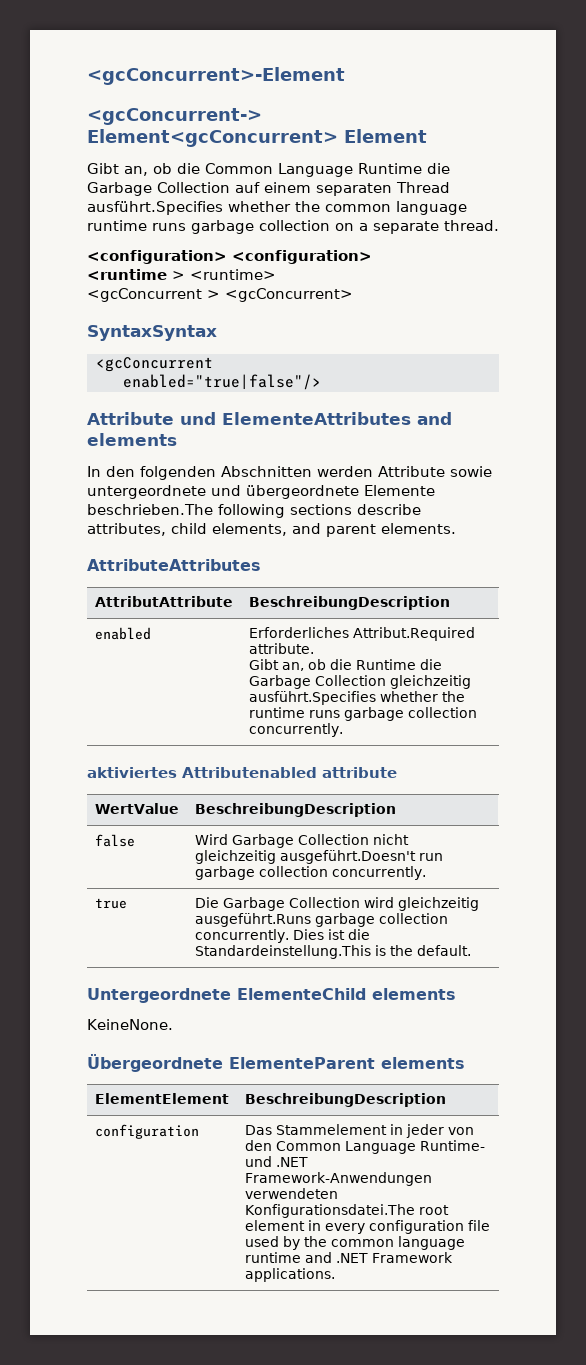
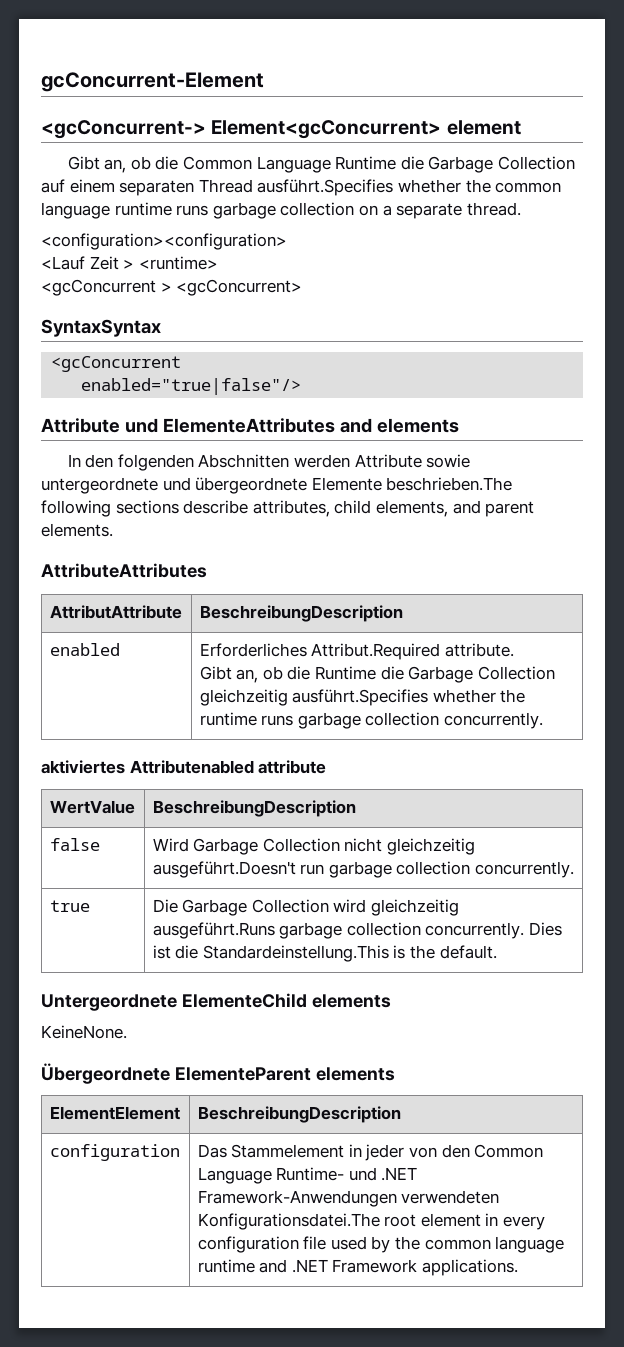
[87,67,345,85] <gcConcurrent>-Element -> [41,72,264,92] gcConcurrent-Element
[344,129,427,143] Element -> [446,120,521,135] element
[87,250,372,264] [87,269,167,280] <configuration> <configuration> // <runtime -> [41,233,287,250] [41,256,119,270] <configuration><configuration> // <Lauf Zeit

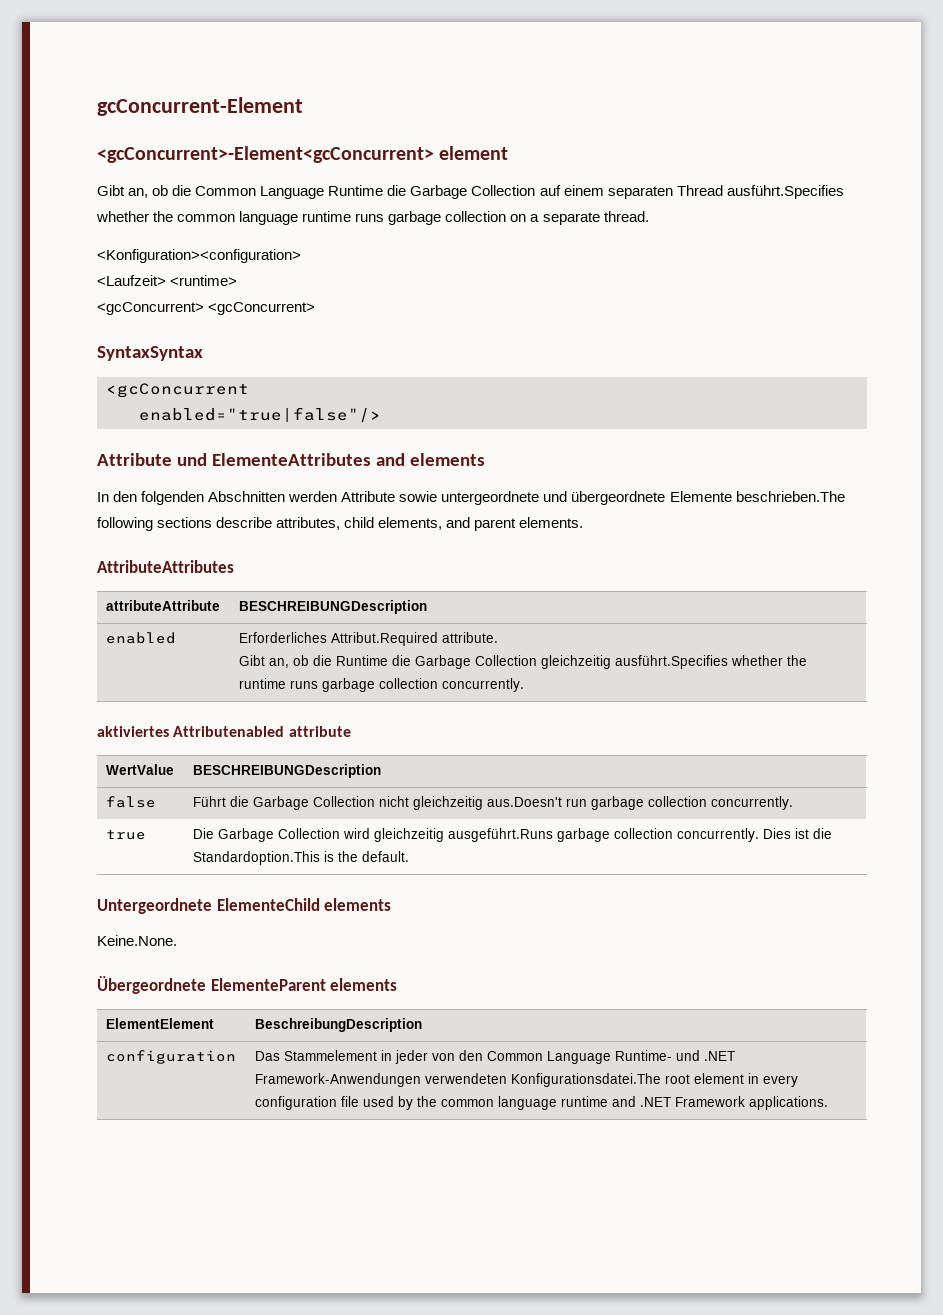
[41,120,442,139] <gcConcurrent-> Element<gcConcurrent> -> [97,146,434,163] <gcConcurrent>-Element<gcConcurrent>
[41,233,287,250] [41,256,135,270] <configuration><configuration> // <Lauf Zeit > -> [97,249,301,263] [97,275,166,286] <Konfiguration><configuration> // <Laufzeit>
[41,279,172,296] <gcConcurrent > -> [97,302,204,315] <gcConcurrent>
[49,605,182,619] [199,605,403,622] AttributAttribute | BeschreibungDescription -> [106,600,221,611] [239,600,428,614] attributeAttribute | BESCHREIBUNGDescription
[152,800,356,817] BeschreibungDescription -> [193,764,382,778] BESCHREIBUNGDescription
[152,838,189,852] Wird -> [193,796,250,807] Führt die
[152,861,296,878] ausgeführt.Doesn't -> [487,797,563,807] aus.Doesn't
[202,945,389,962] Standardeinstellung.This -> [193,851,321,865] Standardoption.This
[41,1025,127,1039] KeineNone. -> [97,935,177,946] Keine.None.

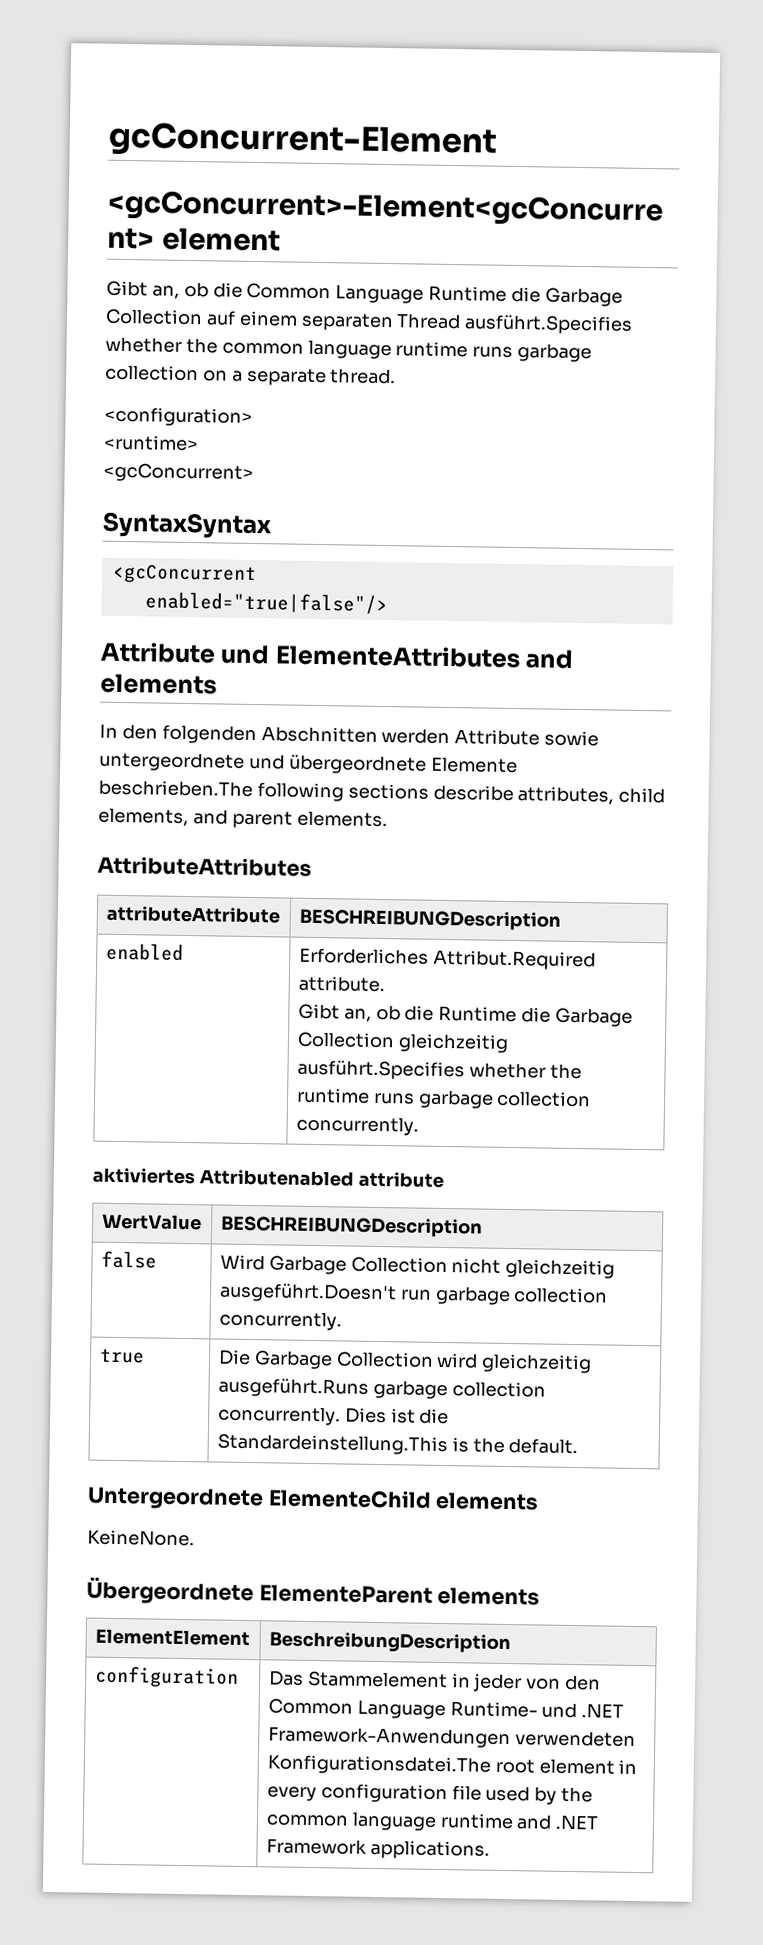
[97,249,301,263] [97,275,166,286] <Konfiguration><configuration> // <Laufzeit> -> [104,406,253,427] <configuration> //
[208,302,316,315] <gcConcurrent> -> (254, 472) none
[193,796,250,807] Führt die -> [219,1254,265,1271] Wird
[487,797,563,807] aus.Doesn't -> [218,1282,397,1304] ausgeführt.Doesn't
[193,851,321,865] Standardoption.This -> [216,1433,448,1456] Standardeinstellung.This
[97,935,177,946] Keine.None. -> [87,1529,195,1547] KeineNone.

